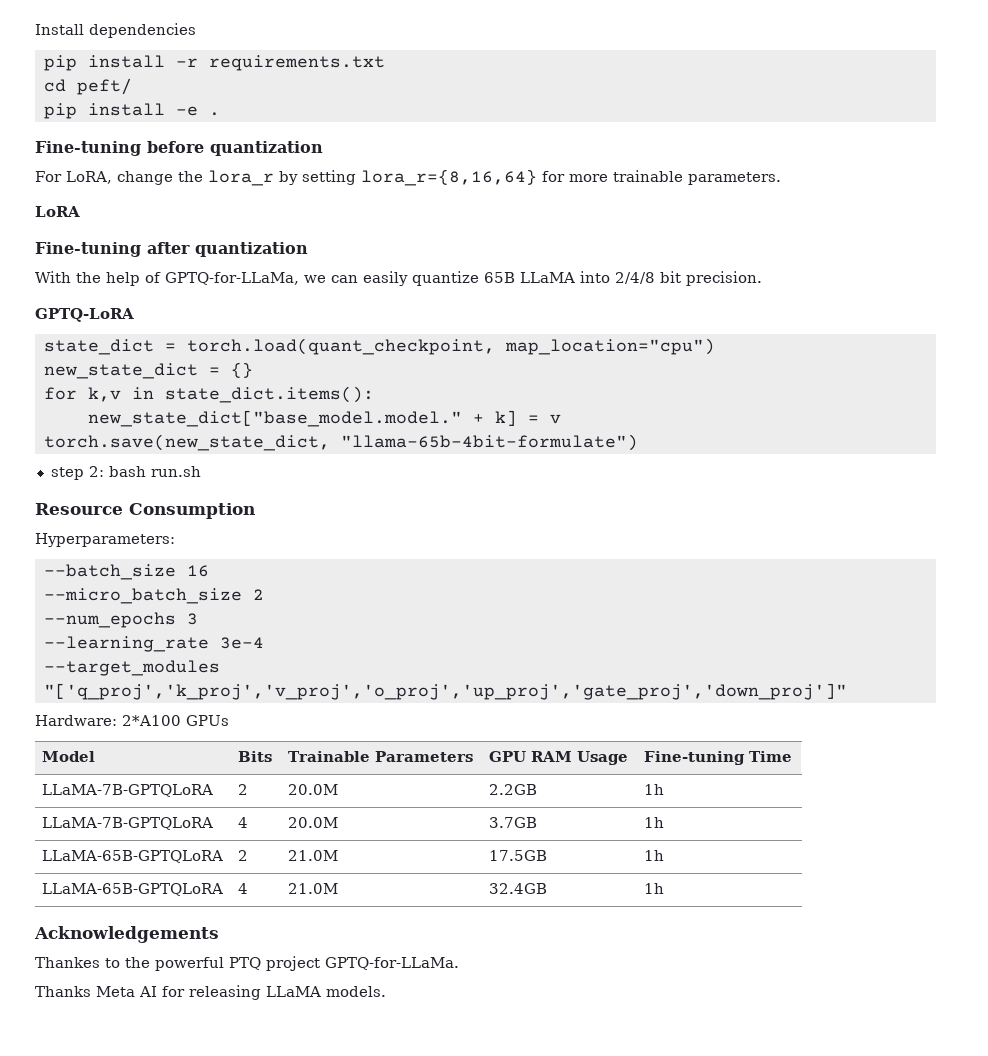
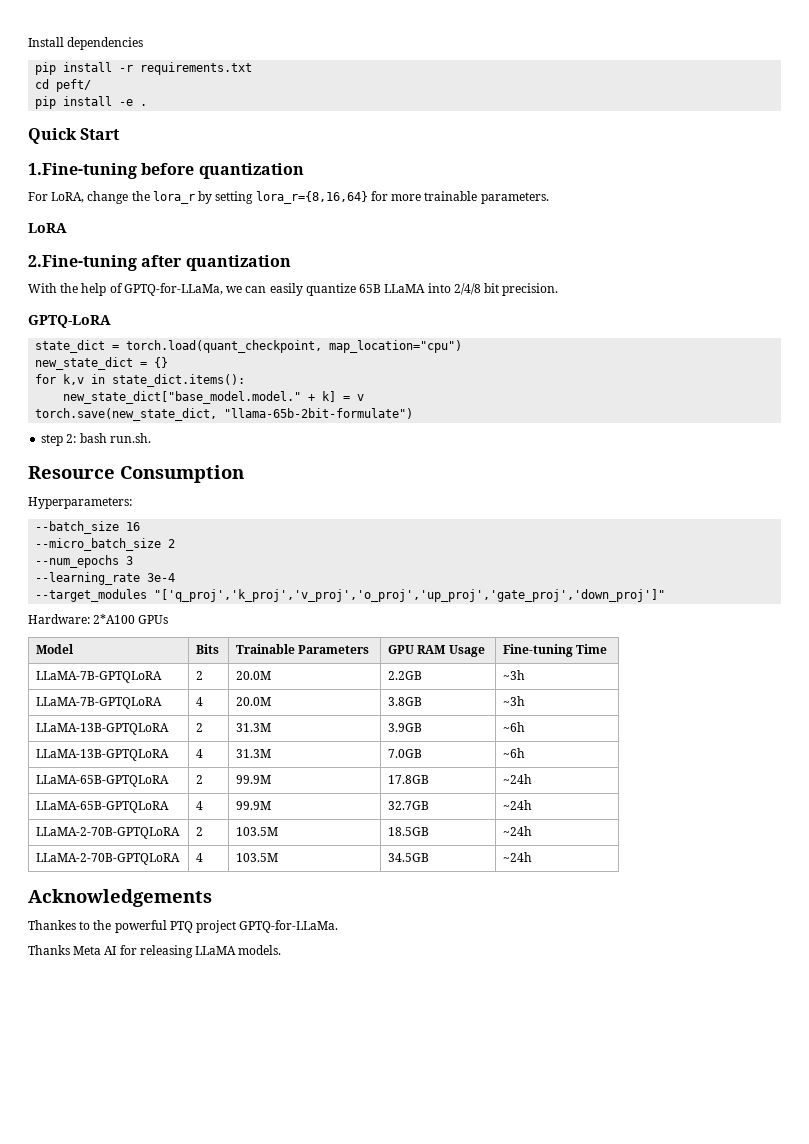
[35,141,141,156] Fine-tuning -> [28,128,121,144] [28,163,137,179] Quick Start // 1.Fine-tuning
[35,242,141,257] Fine-tuning -> [28,255,137,271] 2.Fine-tuning
[340,434,638,451] "llama-65b-4bit-formulate") -> [224,408,414,419] "llama-65b-2bit-formulate")
[150,466,201,477] run.sh -> [109,433,151,443] run.sh.
[644,784,665,795] 1h -> [503,670,526,680] ~3h
[489,817,538,828] [644,817,665,828] 3.7GB | 1h -> [388,697,423,706] [503,696,526,706] [36,723,170,735] [196,723,204,732] [236,723,272,732] [388,723,423,732] [503,722,526,732] [36,749,170,761] [196,749,204,758] [236,749,272,758] [388,749,423,758] [503,748,526,758] 3.8GB | ~3h // LLaMA-13B-GPTQLoRA | 2 | 31.3M | 3.9GB | ~6h // LLaMA-13B-GPTQLoRA | 4 | 31.3M | 7.0GB | ~6h
[288,850,339,861] [489,850,548,861] [644,850,665,861] 21.0M | 17.5GB | 1h -> [236,775,272,784] [388,775,430,784] [503,774,533,784] 99.9M | 17.8GB | ~24h
[288,883,339,894] [489,883,548,894] [644,883,665,894] 21.0M | 32.4GB | 1h -> [236,801,272,810] [388,801,430,810] [503,800,533,810] [36,827,181,839] [196,827,204,836] [236,827,279,836] [388,827,430,836] [503,826,533,836] [36,853,181,865] [196,853,204,862] [236,853,279,862] [388,853,430,862] [503,852,533,862] 99.9M | 32.7GB | ~24h // LLaMA-2-70B-GPTQLoRA | 2 | 103.5M | 18.5GB | ~24h // LLaMA-2-70B-GPTQLoRA | 4 | 103.5M | 34.5GB | ~24h

